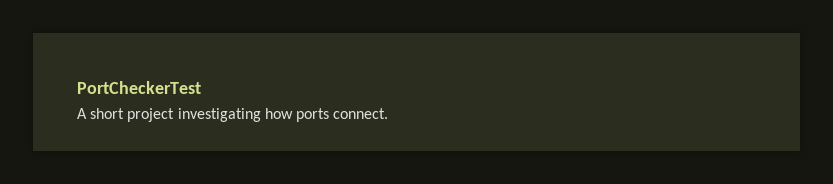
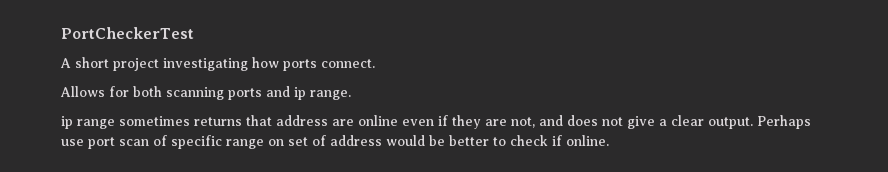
(389, 113) none -> [60,86,351,100] [61,115,811,129] [61,135,609,149] // Allows for both scanning ports and ip range. // ip range sometimes returns that address are online even if they are not, and does not give a clear output. Perhaps use port scan of specific range on set of address would be better to check if online.

